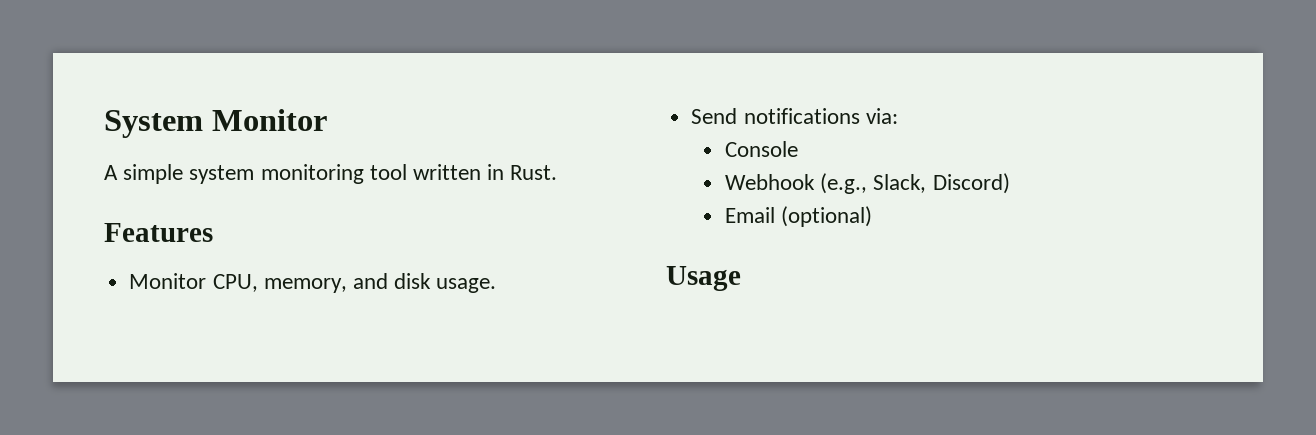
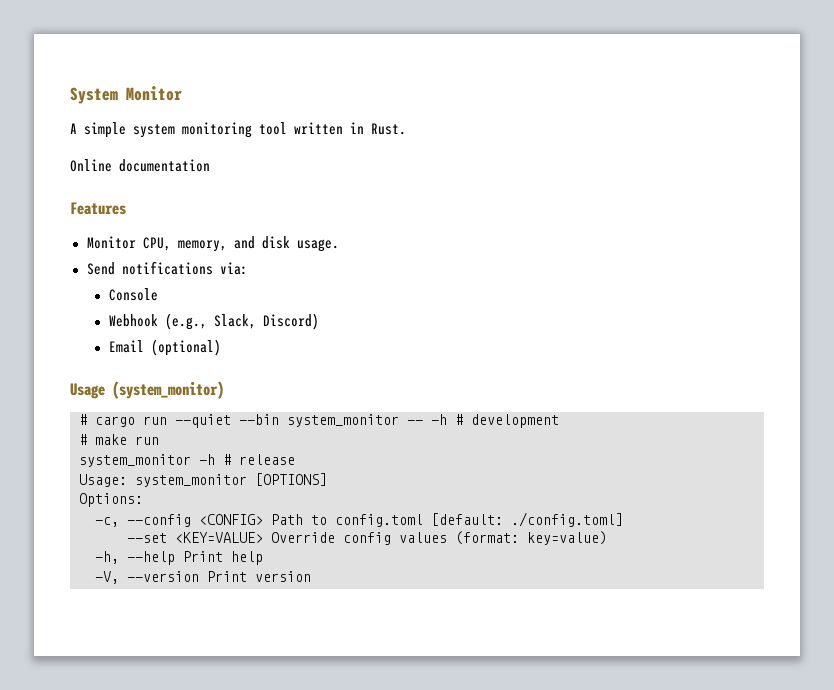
(558, 172) none -> [70,159,210,172] // Online documentation
(741, 278) none -> [112,381,224,399] [79,414,559,428] [79,434,159,445] [79,454,295,467] [79,473,327,487] [79,493,143,507] [95,512,623,527] [127,531,607,545] [95,551,263,565] [95,571,311,584] (system_monitor) // # cargo run --quiet --bin system_monitor -- -h # development // # make run // system_monitor -h # release // Usage: system_monitor [OPTIONS] // Options: // -c, --config <CONFIG> Path to config.toml [default: ./config.toml] // --set <KEY=VALUE> Override config values (format: key=value) // -h, --help Print help // -V, --version Print version

